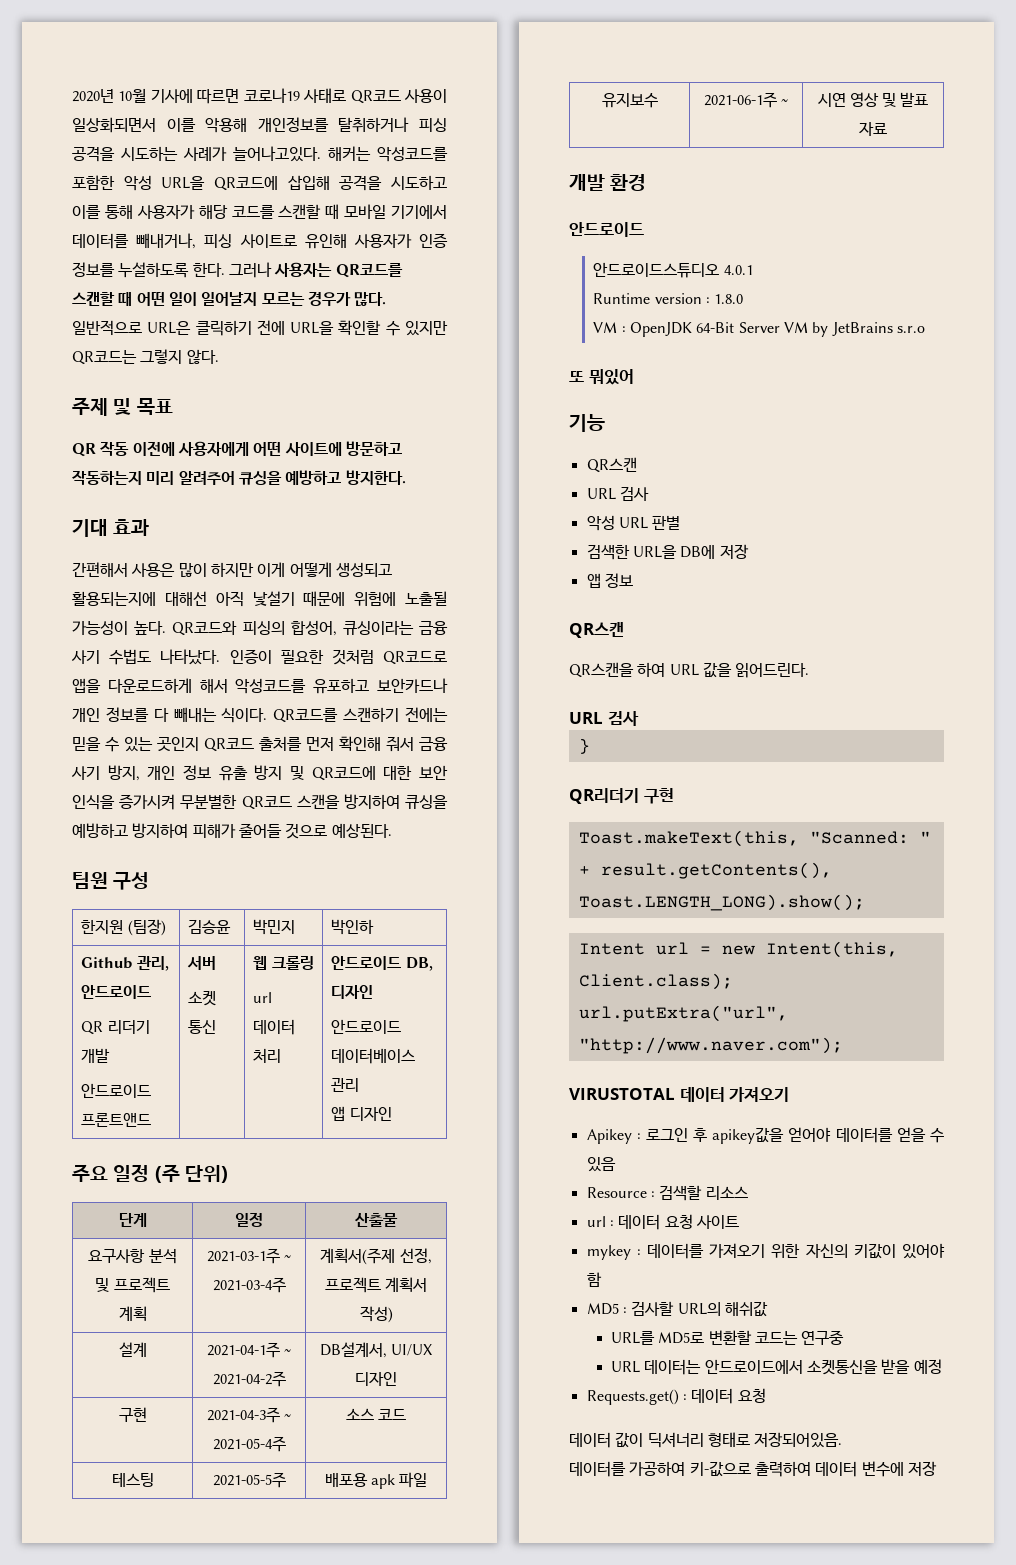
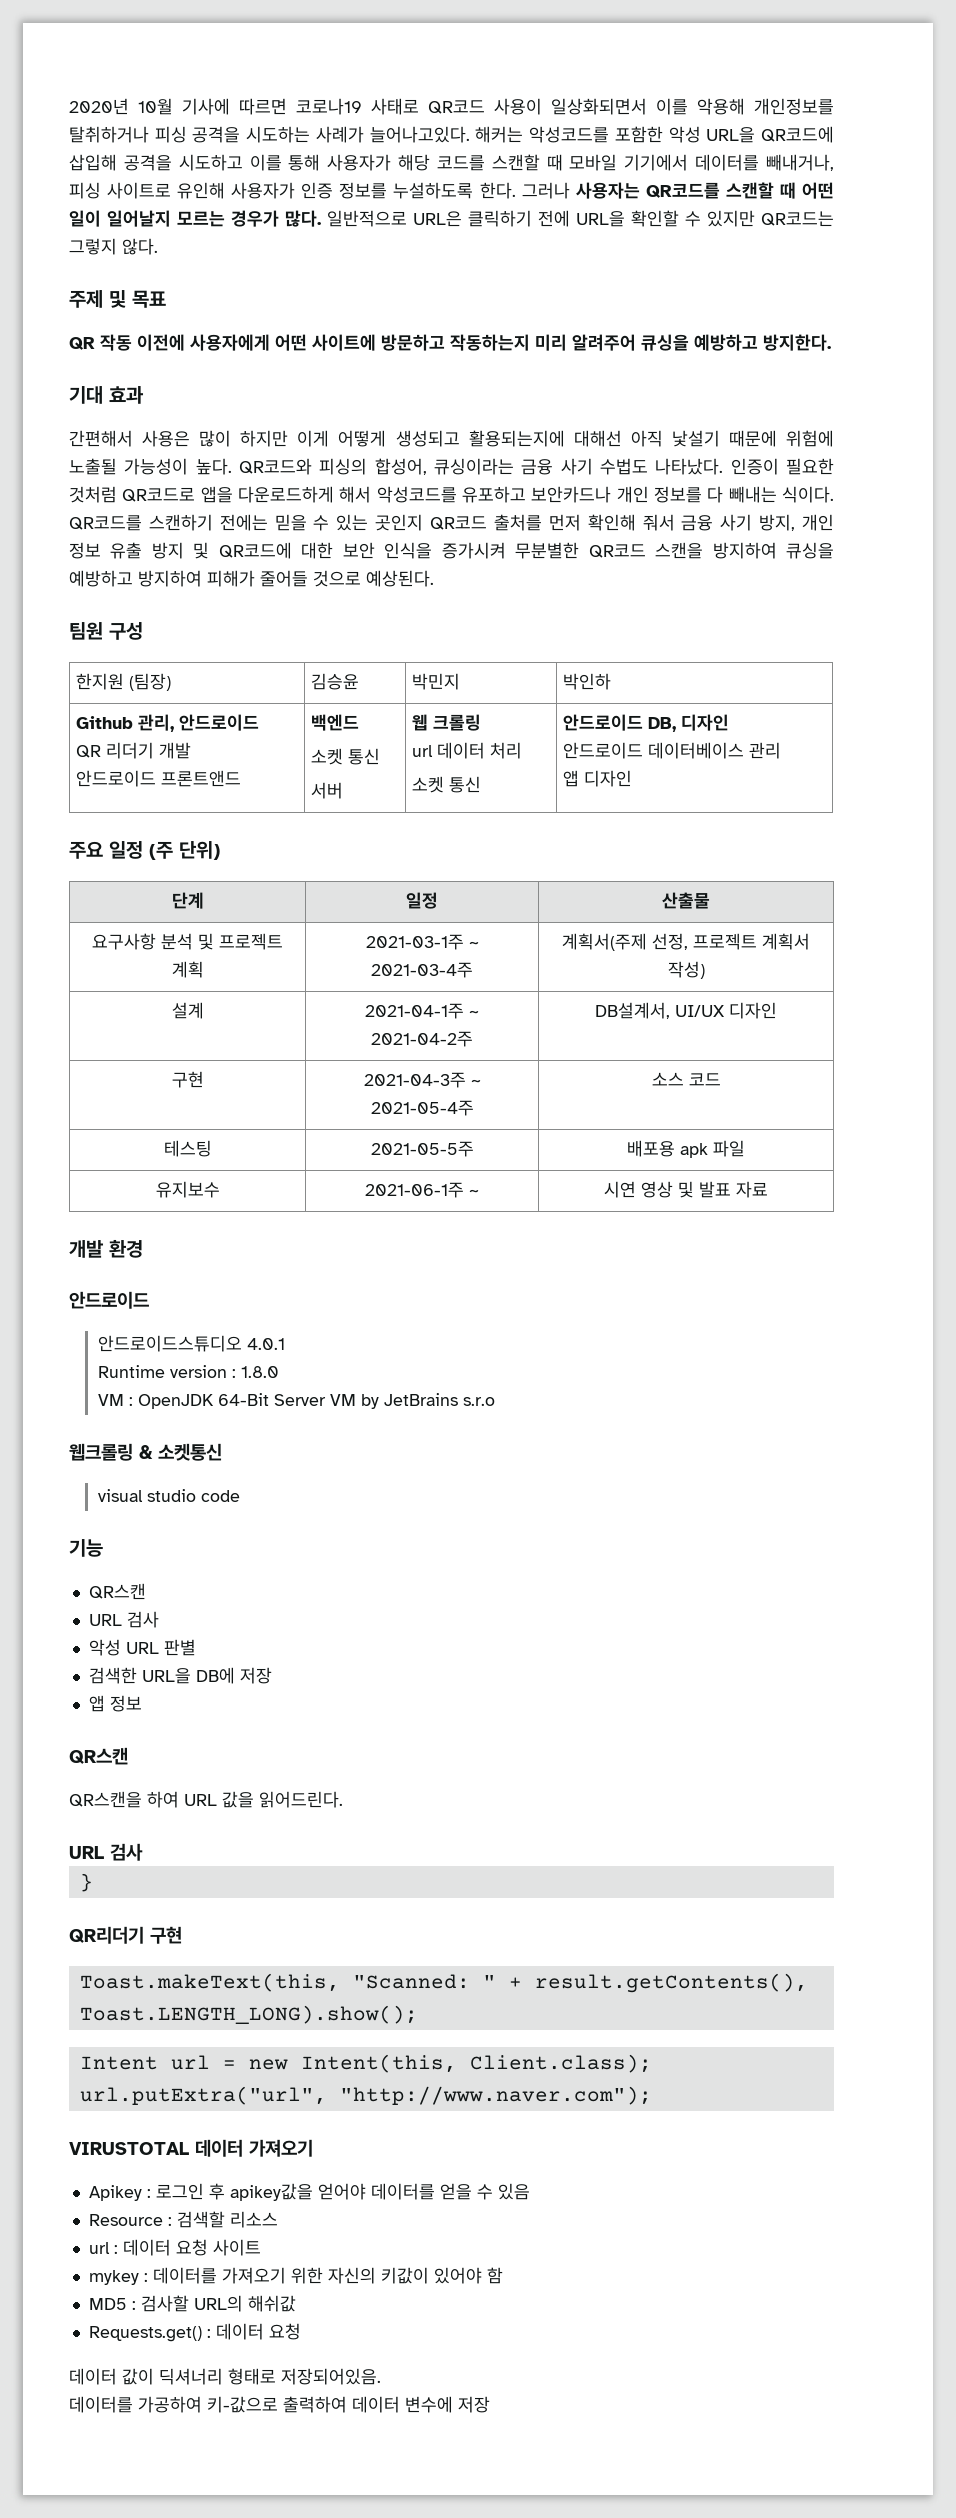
[187,956,217,970] [188,990,217,1006] [188,1020,217,1034] 서버 // 소켓 통신 -> [311,714,360,731] [311,748,381,765] [311,782,344,799] 백엔드 // 소켓 통신 // 서버
(282, 1055) none -> [412,776,482,793] // 소켓 통신
[569,369,634,385] 또 뭐있어 -> [69,1443,222,1461] [97,1489,240,1502] 웹크롤링 & 소켓통신 // visual studio code
[610,1330,845,1345] [610,1359,942,1375] // URL를 MD5로 변환할 코드는 연구중 // URL 데이터는 안드로이드에서 소켓통신을 받을 예정 -> (296, 2303) none

